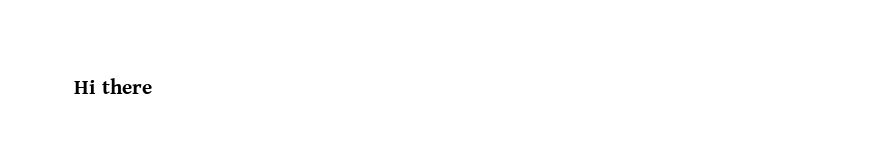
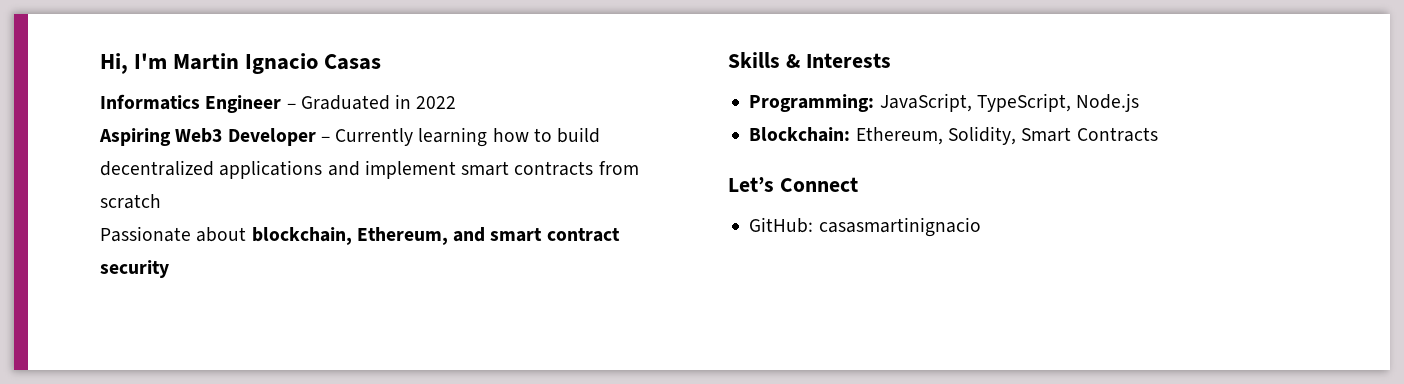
[74,78,152,94] Hi there -> [100,53,382,74] [100,94,457,113] [99,127,601,147] [100,160,639,179] [100,194,161,209] [100,226,620,245] [100,260,169,278] [728,52,891,68] [749,93,1140,112] [749,126,1158,145] [728,177,858,192] [749,217,981,237] Hi, I'm Martin Ignacio Casas // Informatics Engineer – Graduated in 2022 // Aspiring Web3 Developer – Currently learning how to build decentralized applications and implement smart contracts from scratch // Passionate about blockchain, Ethereum, and smart contract security // Skills & Interests // Programming: JavaScript, TypeScript, Node.js // Blockchain: Ethereum, Solidity, Smart Contracts // Let’s Connect // GitHub: casasmartinignacio

